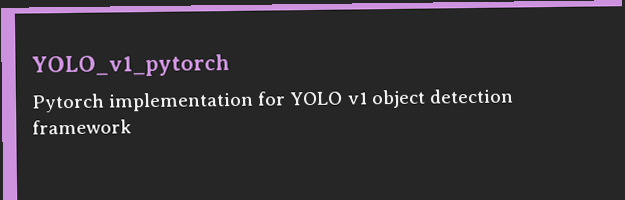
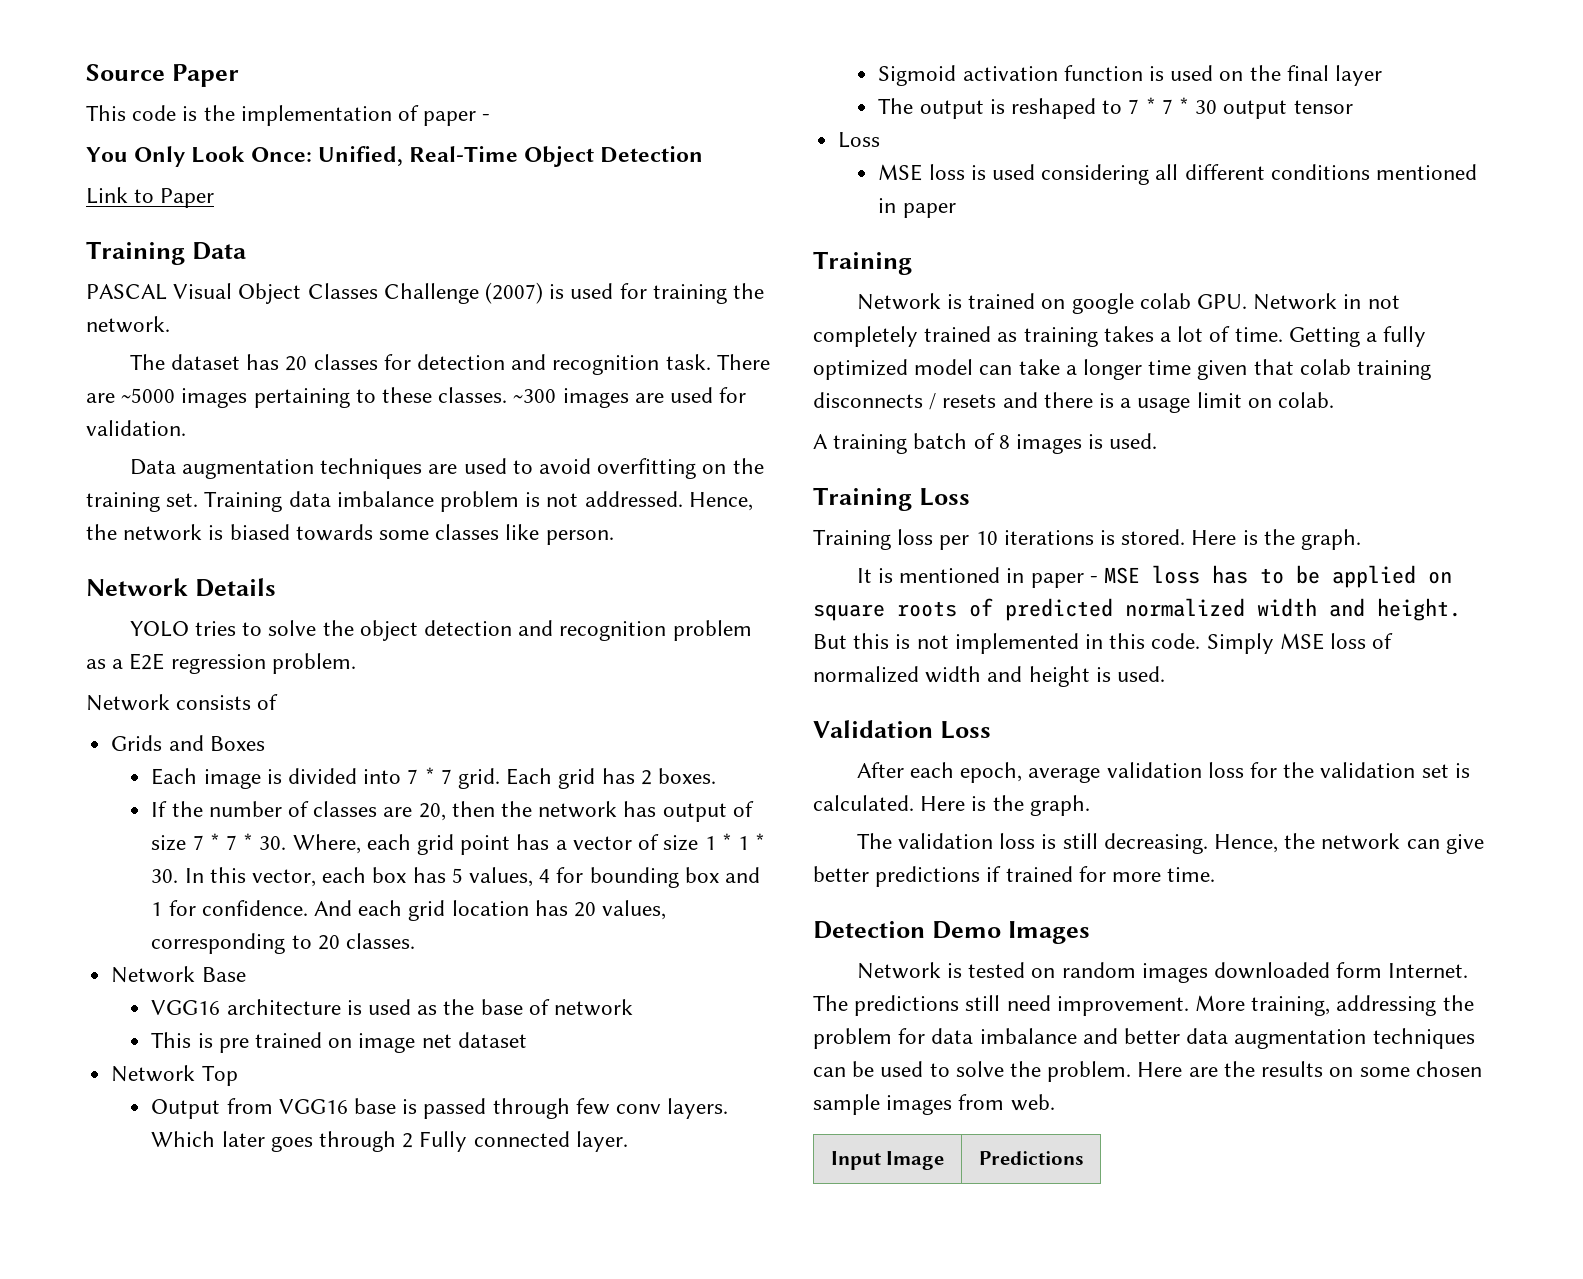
[31,54,230,78] [31,88,514,113] [32,119,132,135] YOLO_v1_pytorch // Pytorch implementation for YOLO v1 object detection framework -> [86,64,239,87] [86,105,491,126] [86,146,704,167] [86,187,215,208] [86,241,246,265] [86,282,765,304] [86,316,170,333] [129,354,770,375] [86,387,747,408] [86,420,186,436] [129,458,764,479] [86,491,753,512] [86,524,614,545] [86,578,276,597] [129,620,752,641] [86,653,356,674] [86,694,279,711] [111,735,265,751] [151,767,717,789] [151,801,754,822] [151,833,766,855] [151,867,761,888] [151,900,667,921] [151,933,415,954] [111,966,246,983] [151,999,634,1016] [151,1032,527,1053] [111,1065,238,1086] [151,1098,729,1119] [151,1131,628,1152] [878,65,1383,86] [878,97,1353,119] [838,132,881,148] [878,164,1478,185] [878,198,956,218] [813,251,912,275] [856,293,1400,314] [813,326,1427,347] [813,359,1432,380] [813,392,1335,413] [813,433,1158,454] [813,487,970,511] [813,529,1362,550] [856,565,1453,588] [813,598,1461,621] [813,633,1394,654] [813,666,1166,687] [813,720,991,739] [856,762,1470,783] [813,795,1090,816] [856,833,1484,854] [813,866,1216,887] [813,921,1090,944] [856,962,1469,983] [813,995,1474,1016] [813,1028,1475,1049] [813,1061,1482,1082] [813,1094,1055,1115] [830,1151,945,1170] [978,1151,1084,1165] Source Paper // This code is the implementation of paper - // You Only Look Once: Unified, Real-Time Object Detection // Link to Paper // Training Data // PASCAL Visual Object Classes Challenge (2007) is used for training the network. // The dataset has 20 classes for detection and recognition task. There are ~5000 images pertaining to these classes. ~300 images are used for validation. // Data augmentation techniques are used to avoid overfitting on the training set. Training data imbalance problem is not addressed. Hence, the network is biased towards some classes like person. // Network Details // YOLO tries to solve the object detection and recognition problem as a E2E regression problem. // Network consists of // Grids and Boxes // Each image is divided into 7 * 7 grid. Each grid has 2 boxes. // If the number of classes are 20, then the network has output of size 7 * 7 * 30. Where, each grid point has a vector of size 1 * 1 * 30. In this vector, each box has 5 values, 4 for bounding box and 1 for confidence. And each grid location has 20 values, corresponding to 20 classes. // Network Base // VGG16 architecture is used as the base of network // This is pre trained on image net dataset // Network Top // Output from VGG16 base is passed through few conv layers. Which later goes through 2 Fully connected layer. // Sigmoid activation function is used on the final layer // The output is reshaped to 7 * 7 * 30 output tensor // Loss // MSE loss is used considering all different conditions mentioned in paper // Training // Network is trained on google colab GPU. Network in not completely trained as training takes a lot of time. Getting a fully optimized model can take a longer time given that colab training disconnects / resets and there is a usage limit on colab. // A training batch of 8 images is used. // Training Loss // Training loss per 10 iterations is stored. Here is the graph. // It is mentioned in paper - MSE loss has to be applied on square roots of predicted normalized width and height. But this is not implemented in this code. Simply MSE loss of normalized width and height is used. // Validation Loss // After each epoch, average validation loss for the validation set is calculated. Here is the graph. // The validation loss is still decreasing. Hence, the network can give better predictions if trained for more time. // Detection Demo Images // Network is tested on random images downloaded form Internet. The predictions still need improvement. More training, addressing the problem for data imbalance and better data augmentation techniques can be used to solve the problem. Here are the results on some chosen sample images from web. // Input Image | Predictions

